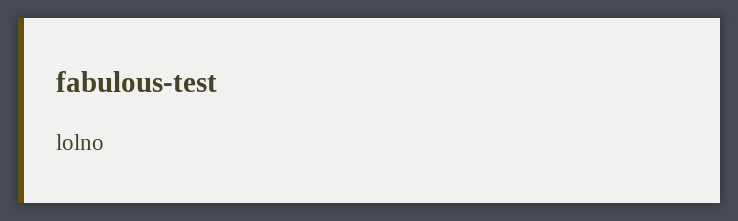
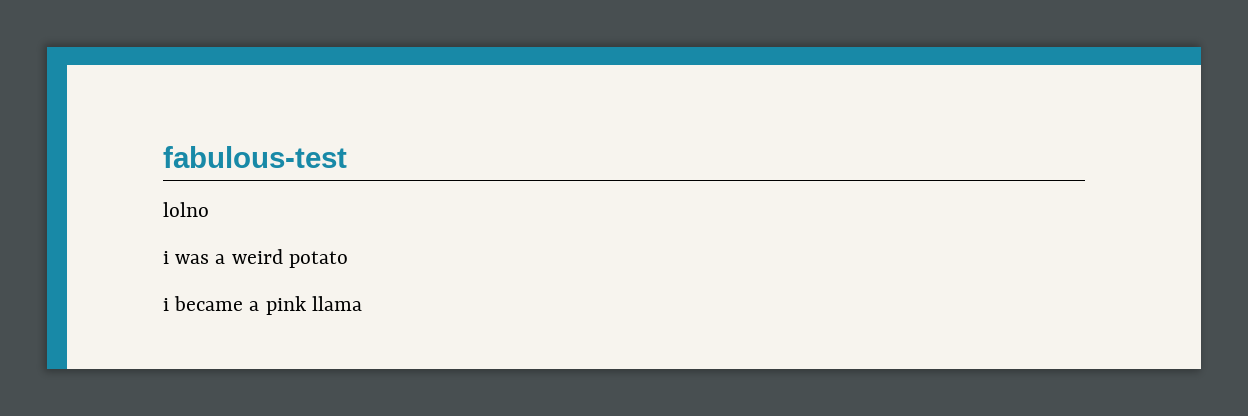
(104, 142) none -> [163,249,348,268] [163,296,362,315] // i was a weird potato // i became a pink llama

